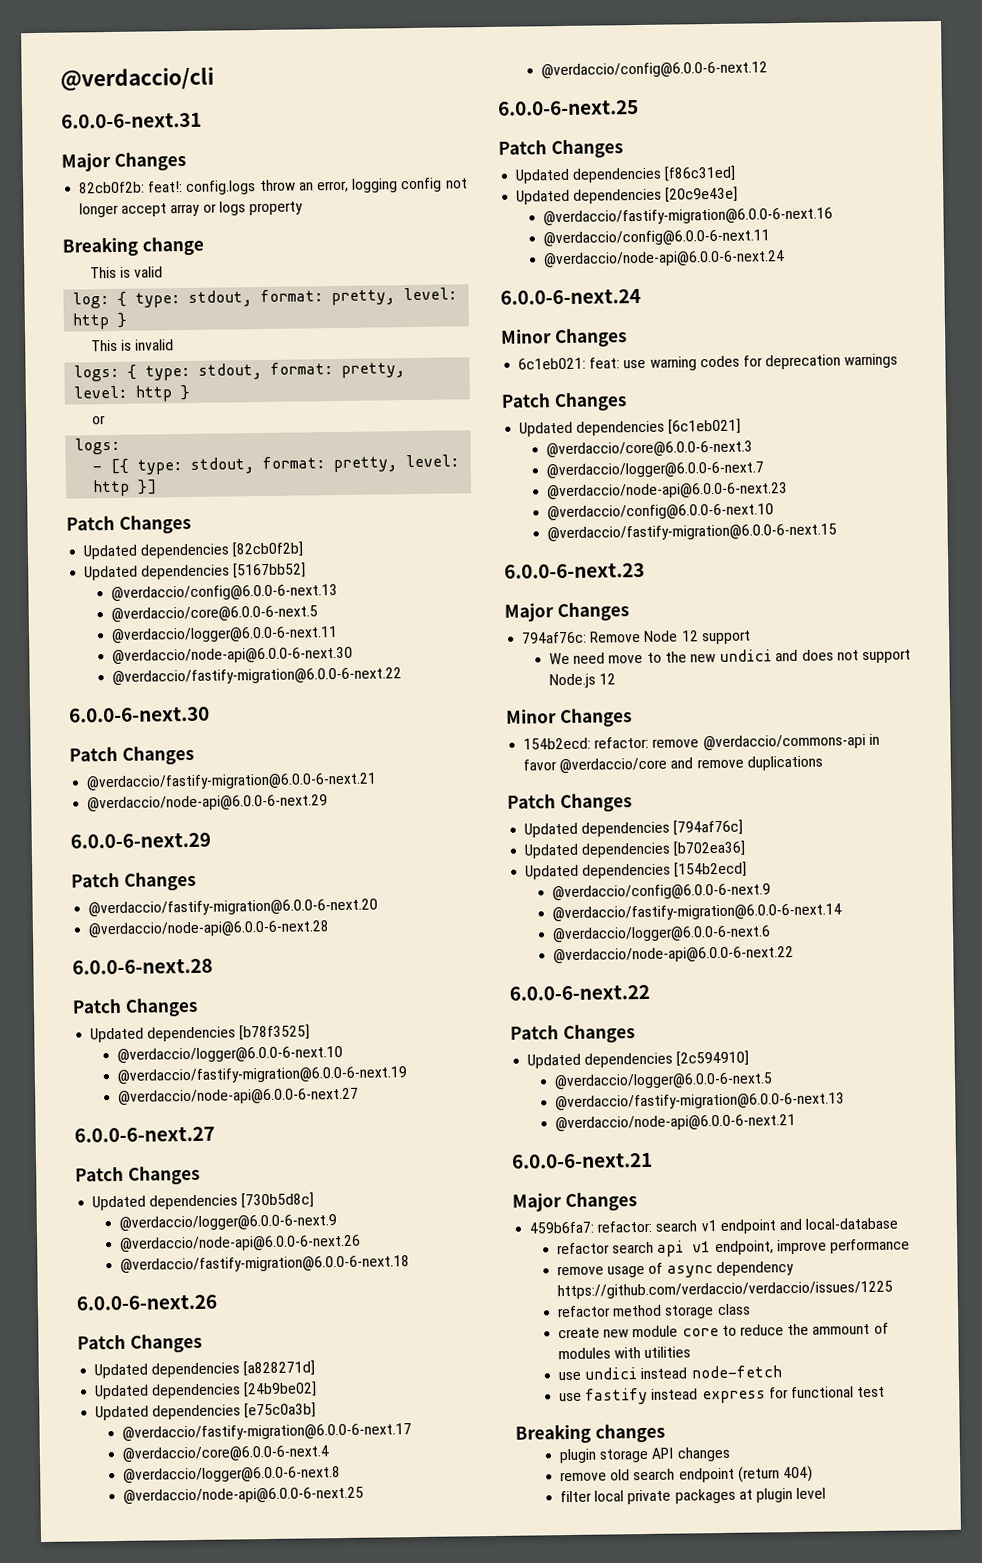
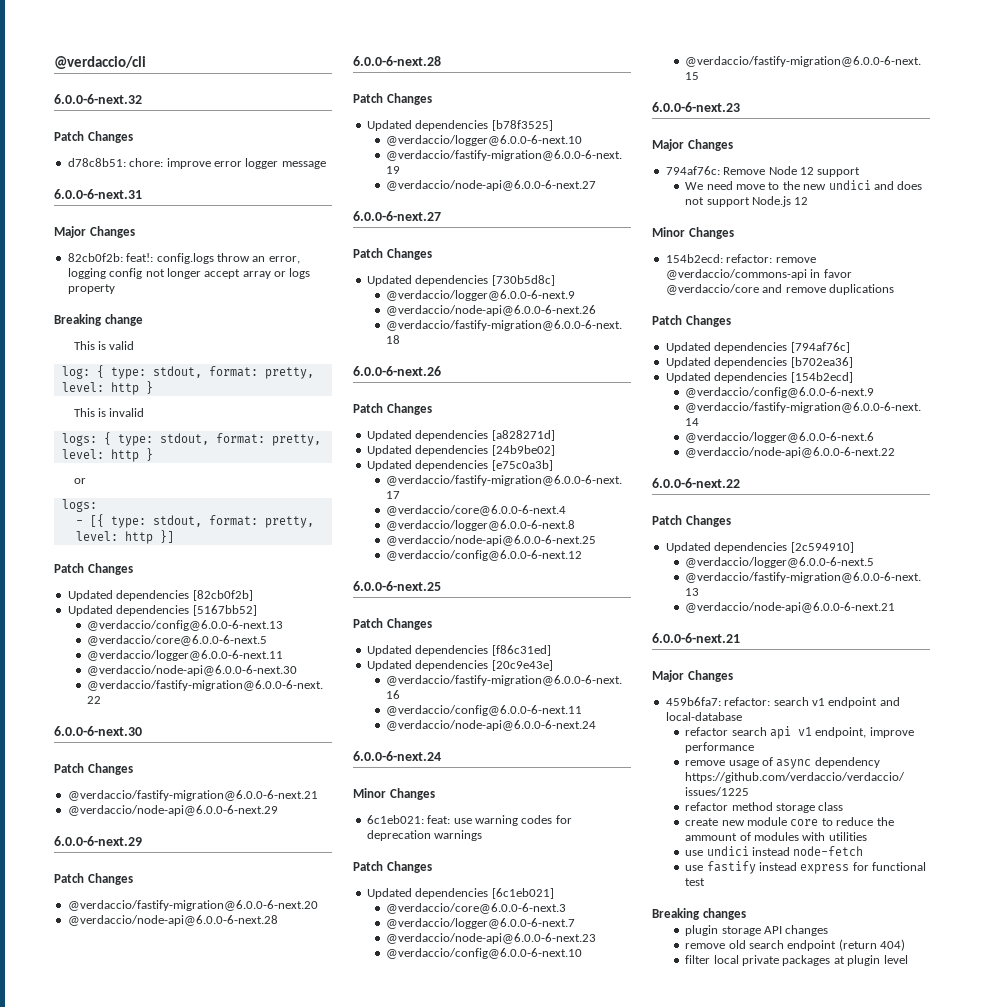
(214, 78) none -> [54,94,142,104] [54,131,133,143] [67,158,326,169] // 6.0.0-6-next.32 // Patch Changes // d78c8b51: chore: improve error logger message

